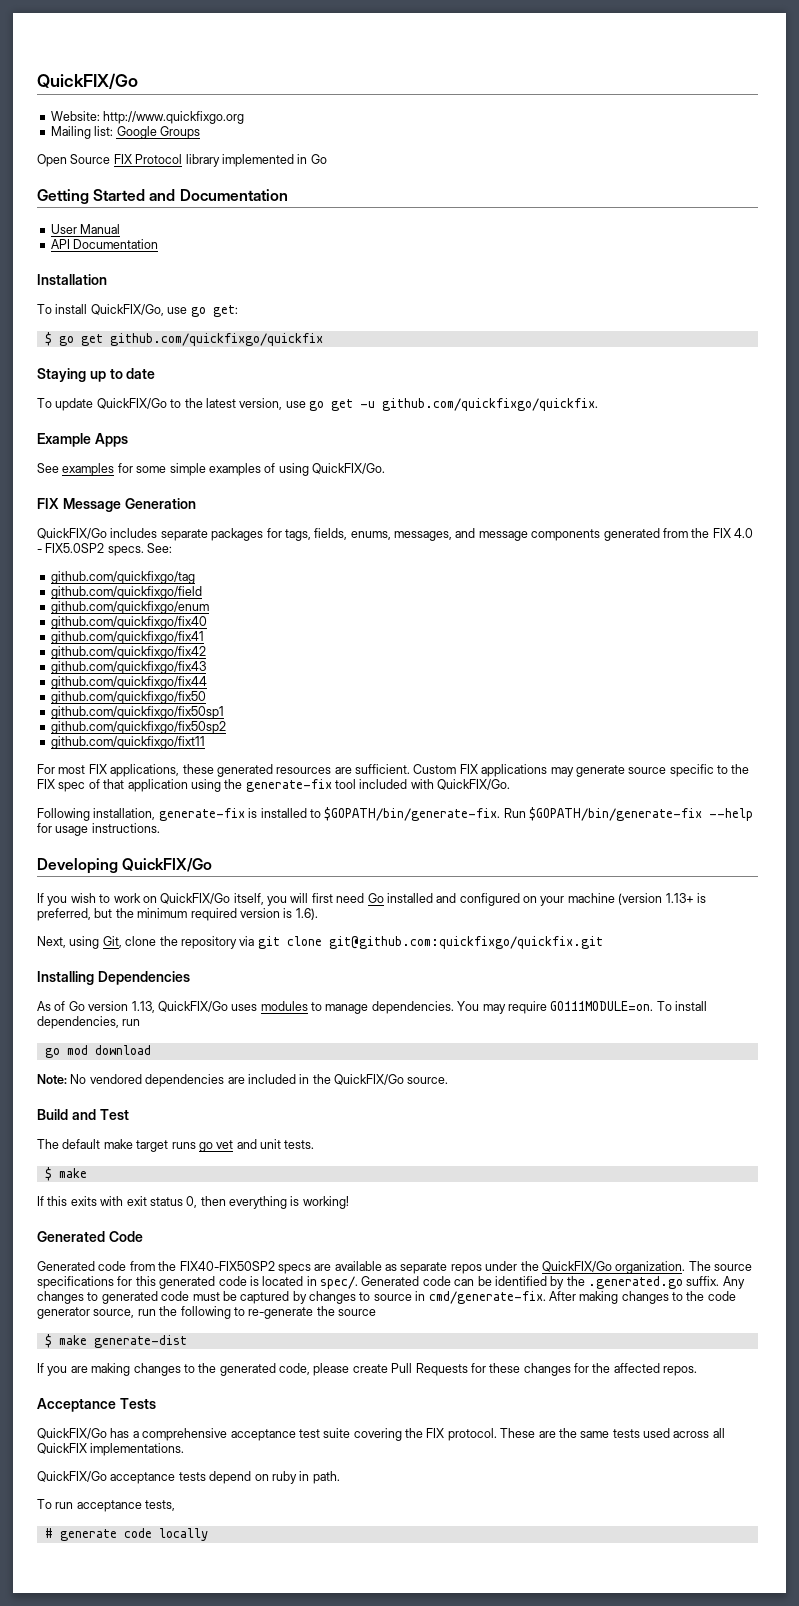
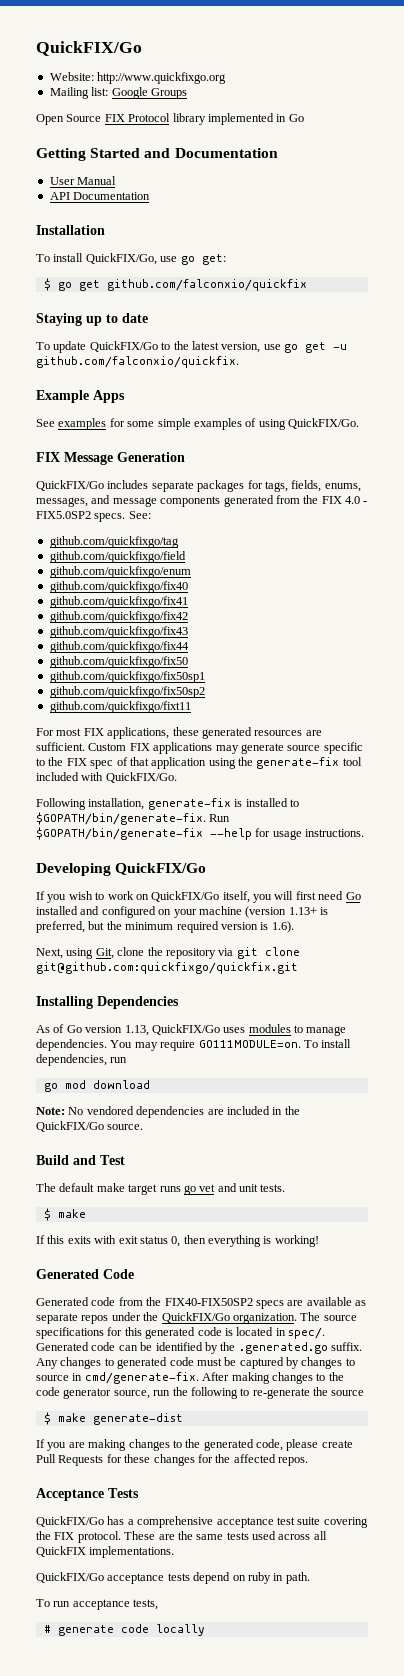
[109,333,323,346] github.com/quickfixgo/quickfix -> [106,279,307,291] github.com/falconxio/quickfix
[382,398,598,411] github.com/quickfixgo/quickfix. -> [36,356,239,368] github.com/falconxio/quickfix.

